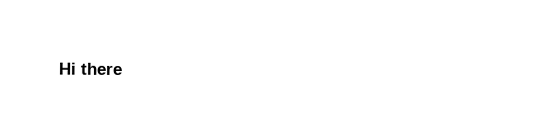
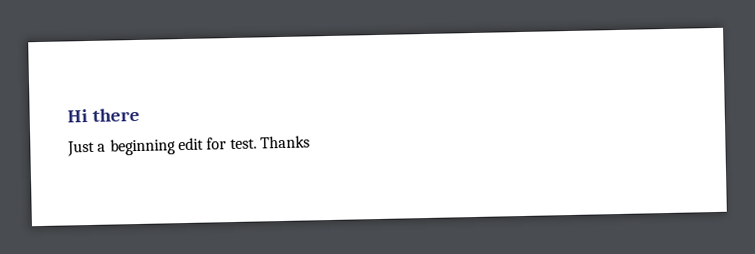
(122, 69) none -> [67,135,310,157] // Just a beginning edit for test. Thanks

